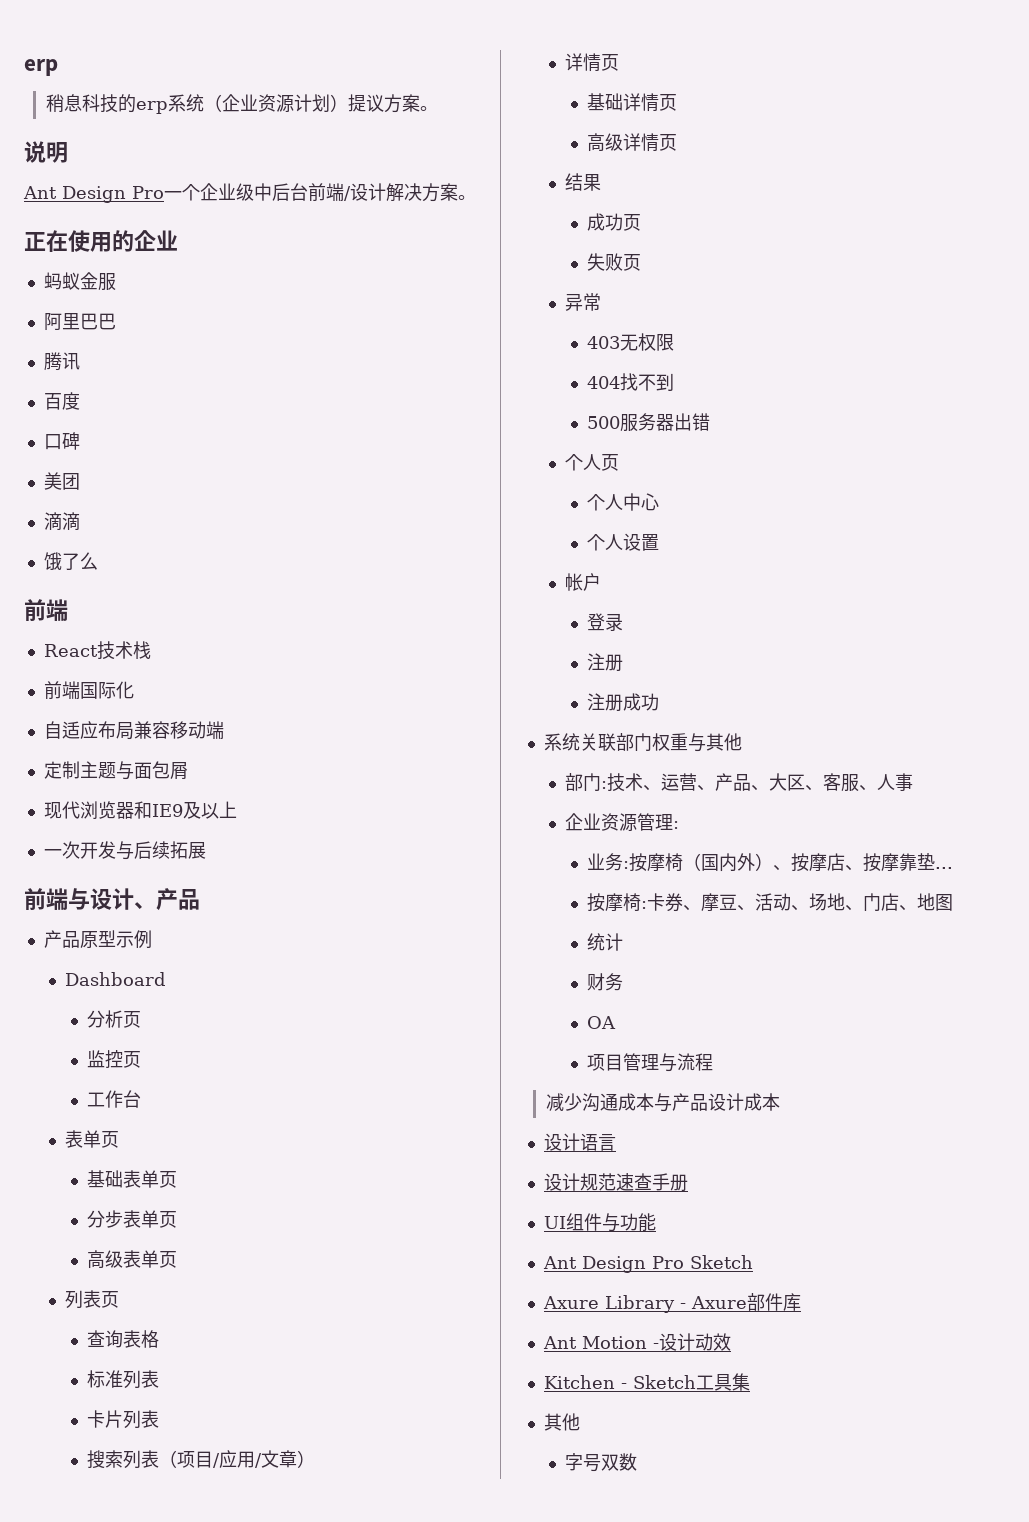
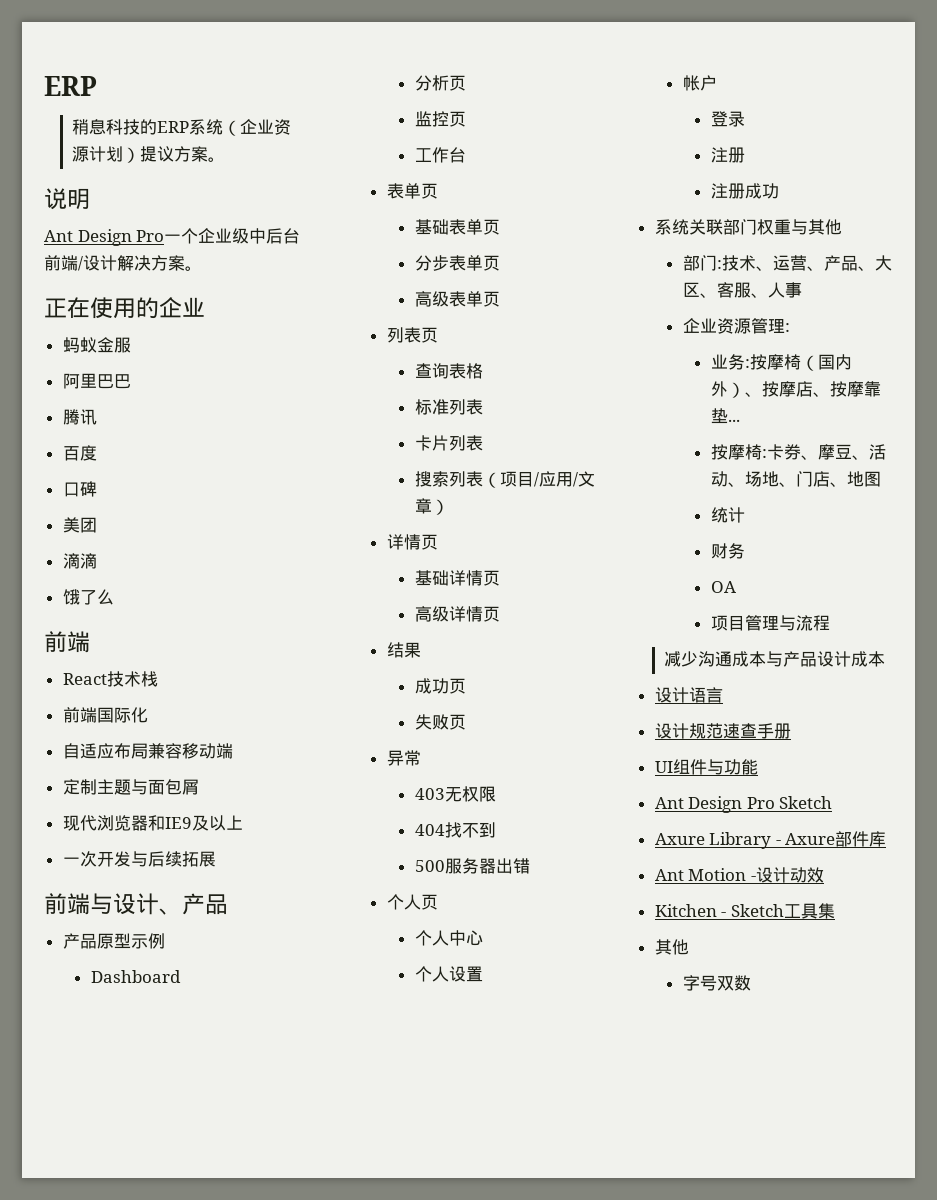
[24,59,58,76] erp -> [44,76,97,96] ERP
[135,101,168,114] erp -> [156,121,189,133] ERP

